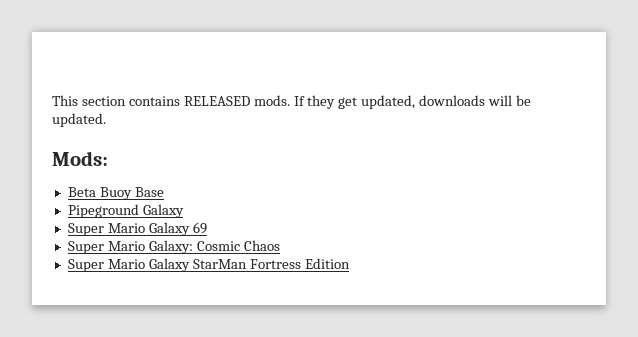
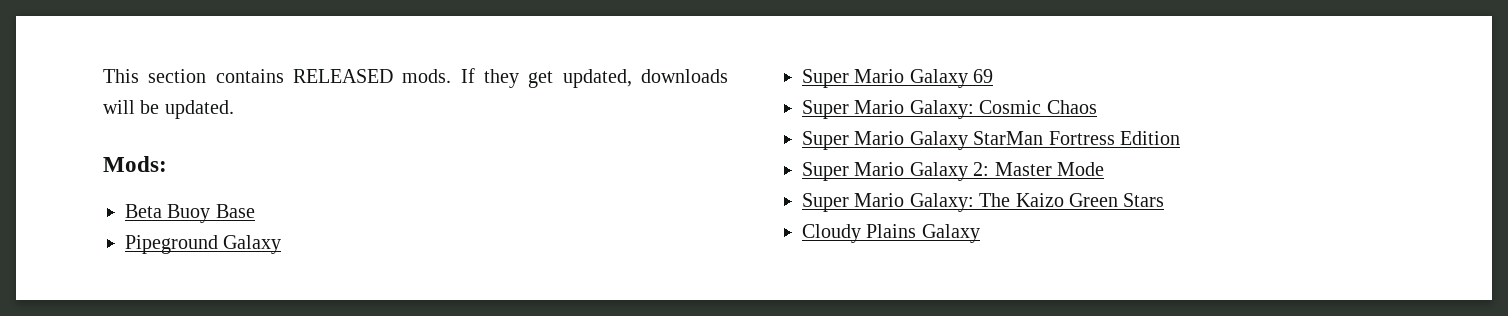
(350, 263) none -> [802,162,1104,181] [802,193,1165,212] [802,224,980,243] // Super Mario Galaxy 2: Master Mode // Super Mario Galaxy: The Kaizo Green Stars // Cloudy Plains Galaxy

